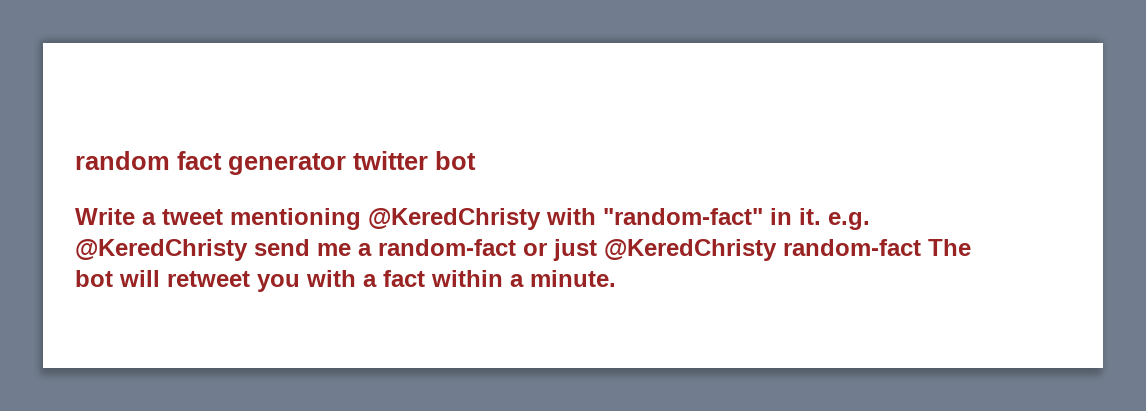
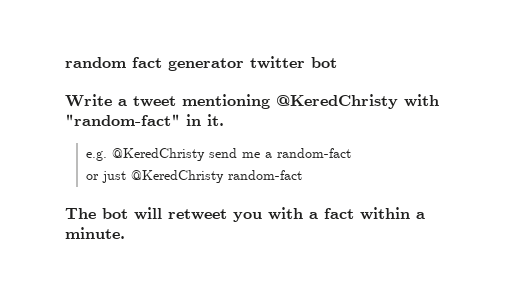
(821, 216) none -> (224, 120) //
(516, 247) none -> (351, 153) //
(921, 247) none -> (302, 175) //

